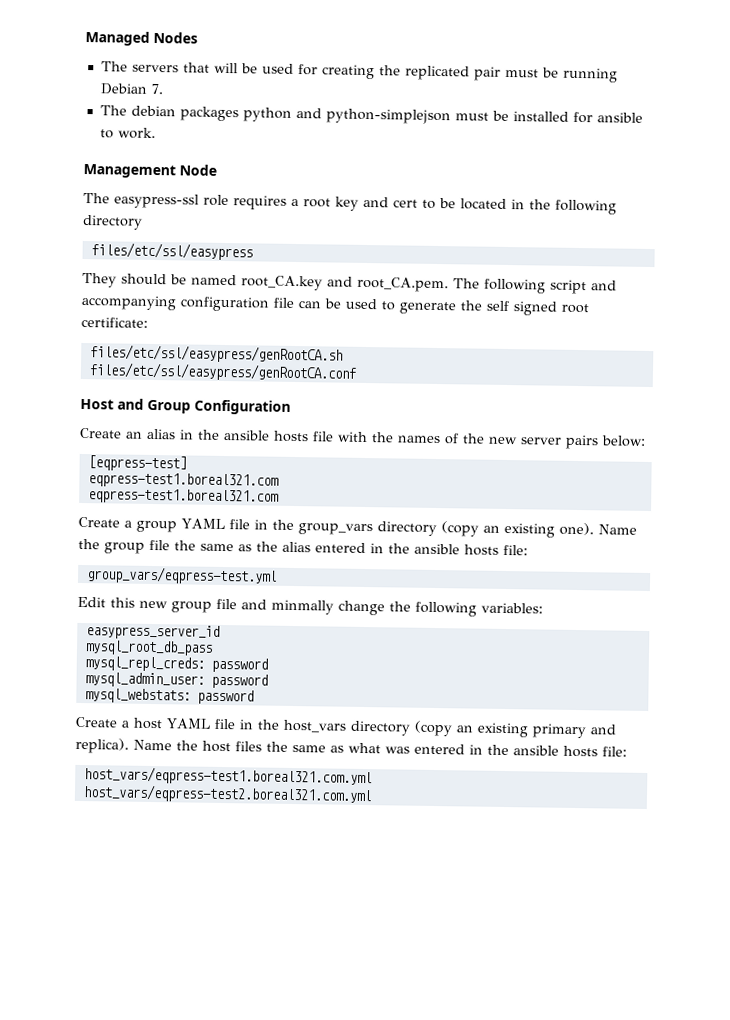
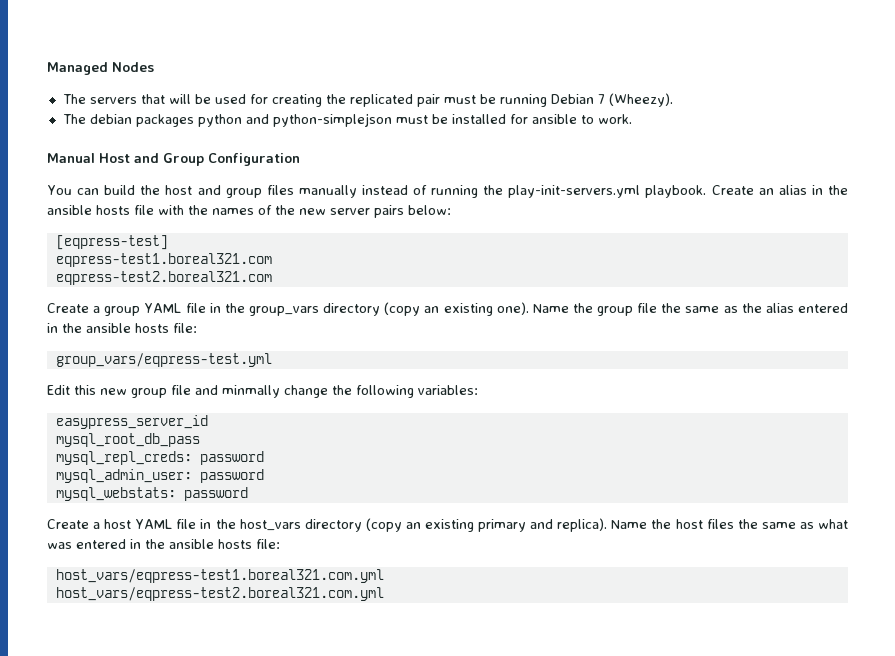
[150,83,164,95] 7. -> [597,93,673,107] 7 (Wheezy).
[83,163,217,179] [83,192,617,215] [82,214,143,230] [90,242,253,261] [82,272,617,295] [81,294,589,316] [81,316,148,328] [89,344,343,364] [88,362,357,382] [80,398,291,415] Management Node // The easypress-ssl role requires a root key and cert to be located in the following directory // files/etc/ssl/easypress // They should be named root_CA.key and root_CA.pem. The following script and accompanying configuration file can be used to generate the self signed root certificate: // files/etc/ssl/easypress/genRootCA.sh // files/etc/ssl/easypress/genRootCA.conf // Host and Group Configuration // -> [47,153,300,166] [47,185,707,198] Manual Host and Group Configuration // You can build the host and group files manually instead of running the play-init-servers.yml playbook.
[87,488,279,505] eqpress-test1.boreal321.com -> [55,271,272,285] eqpress-test2.boreal321.com

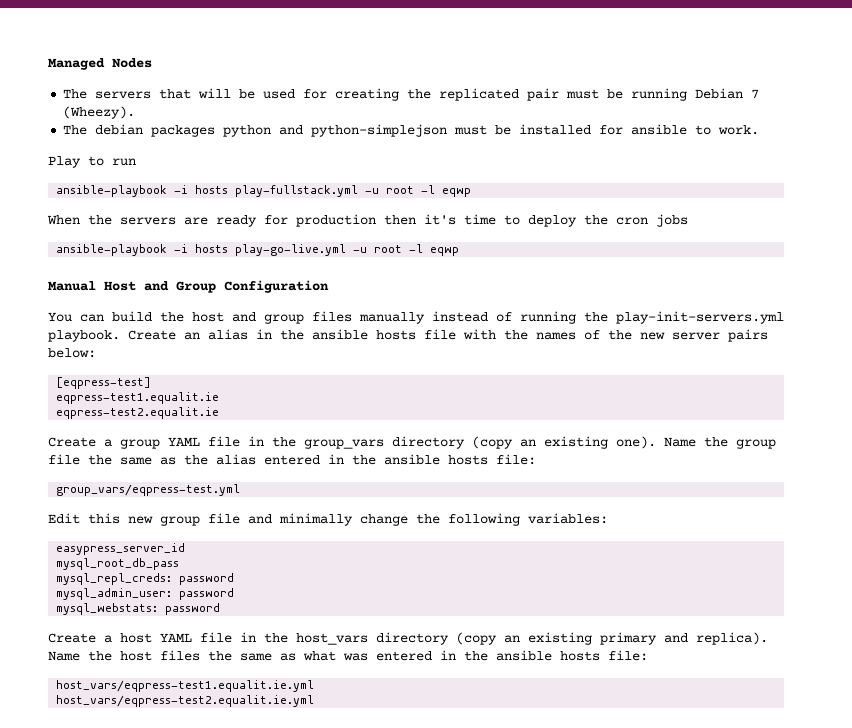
(632, 119) none -> [48,156,136,168] [56,185,472,197] [47,214,688,227] [56,244,460,256] // Play to run // ansible-playbook -i hosts play-fullstack.yml -u root -l eqwp // When the servers are ready for production then it's time to deploy the cron jobs // ansible-playbook -i hosts play-go-live.yml -u root -l eqwp
[55,253,272,267] [55,271,272,285] eqpress-test1.boreal321.com // eqpress-test2.boreal321.com -> [56,392,220,404] [56,407,220,419] eqpress-test1.equalit.ie // eqpress-test2.equalit.ie
[222,385,280,398] minmally -> [279,513,353,526] minimally
[55,569,384,583] [55,587,384,601] host_vars/eqpress-test1.boreal321.com.yml // host_vars/eqpress-test2.boreal321.com.yml -> [56,680,315,692] [56,695,315,707] host_vars/eqpress-test1.equalit.ie.yml // host_vars/eqpress-test2.equalit.ie.yml

